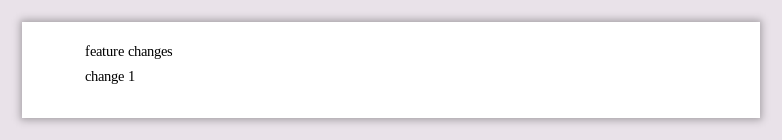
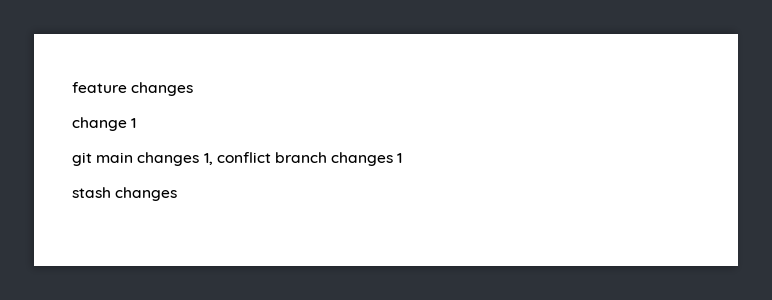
(135, 76) none -> [72,152,403,166] [72,187,178,201] // git main changes 1, conflict branch changes 1 // stash changes

